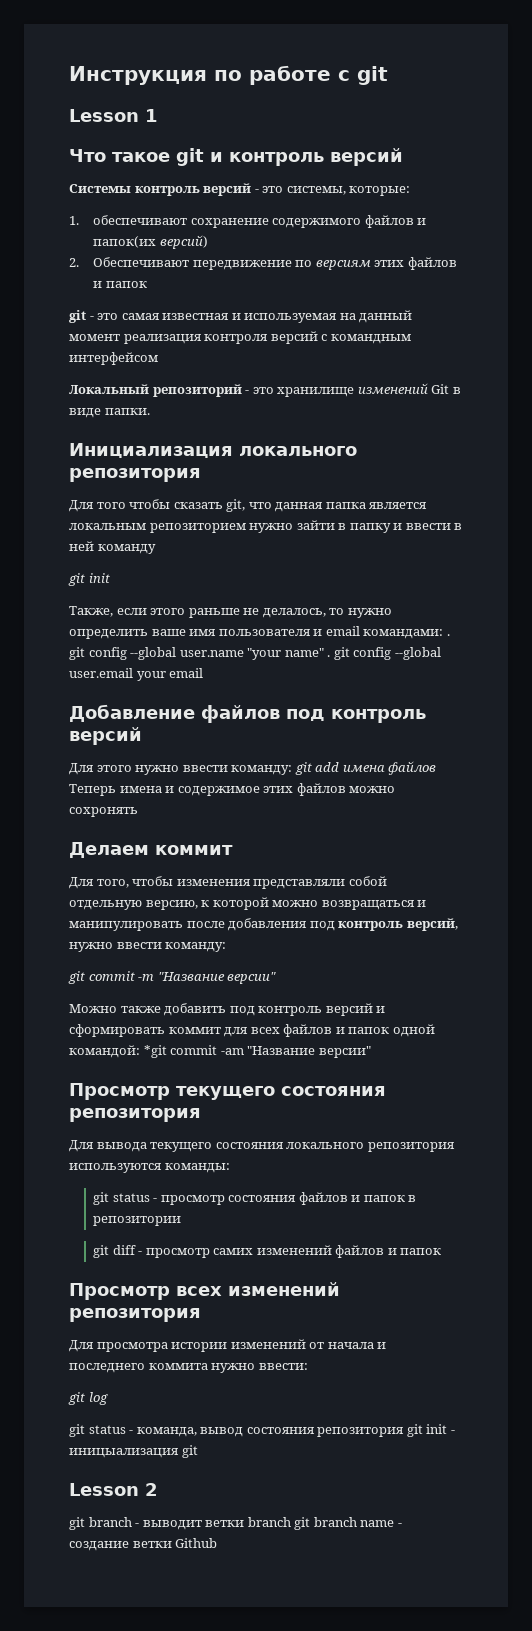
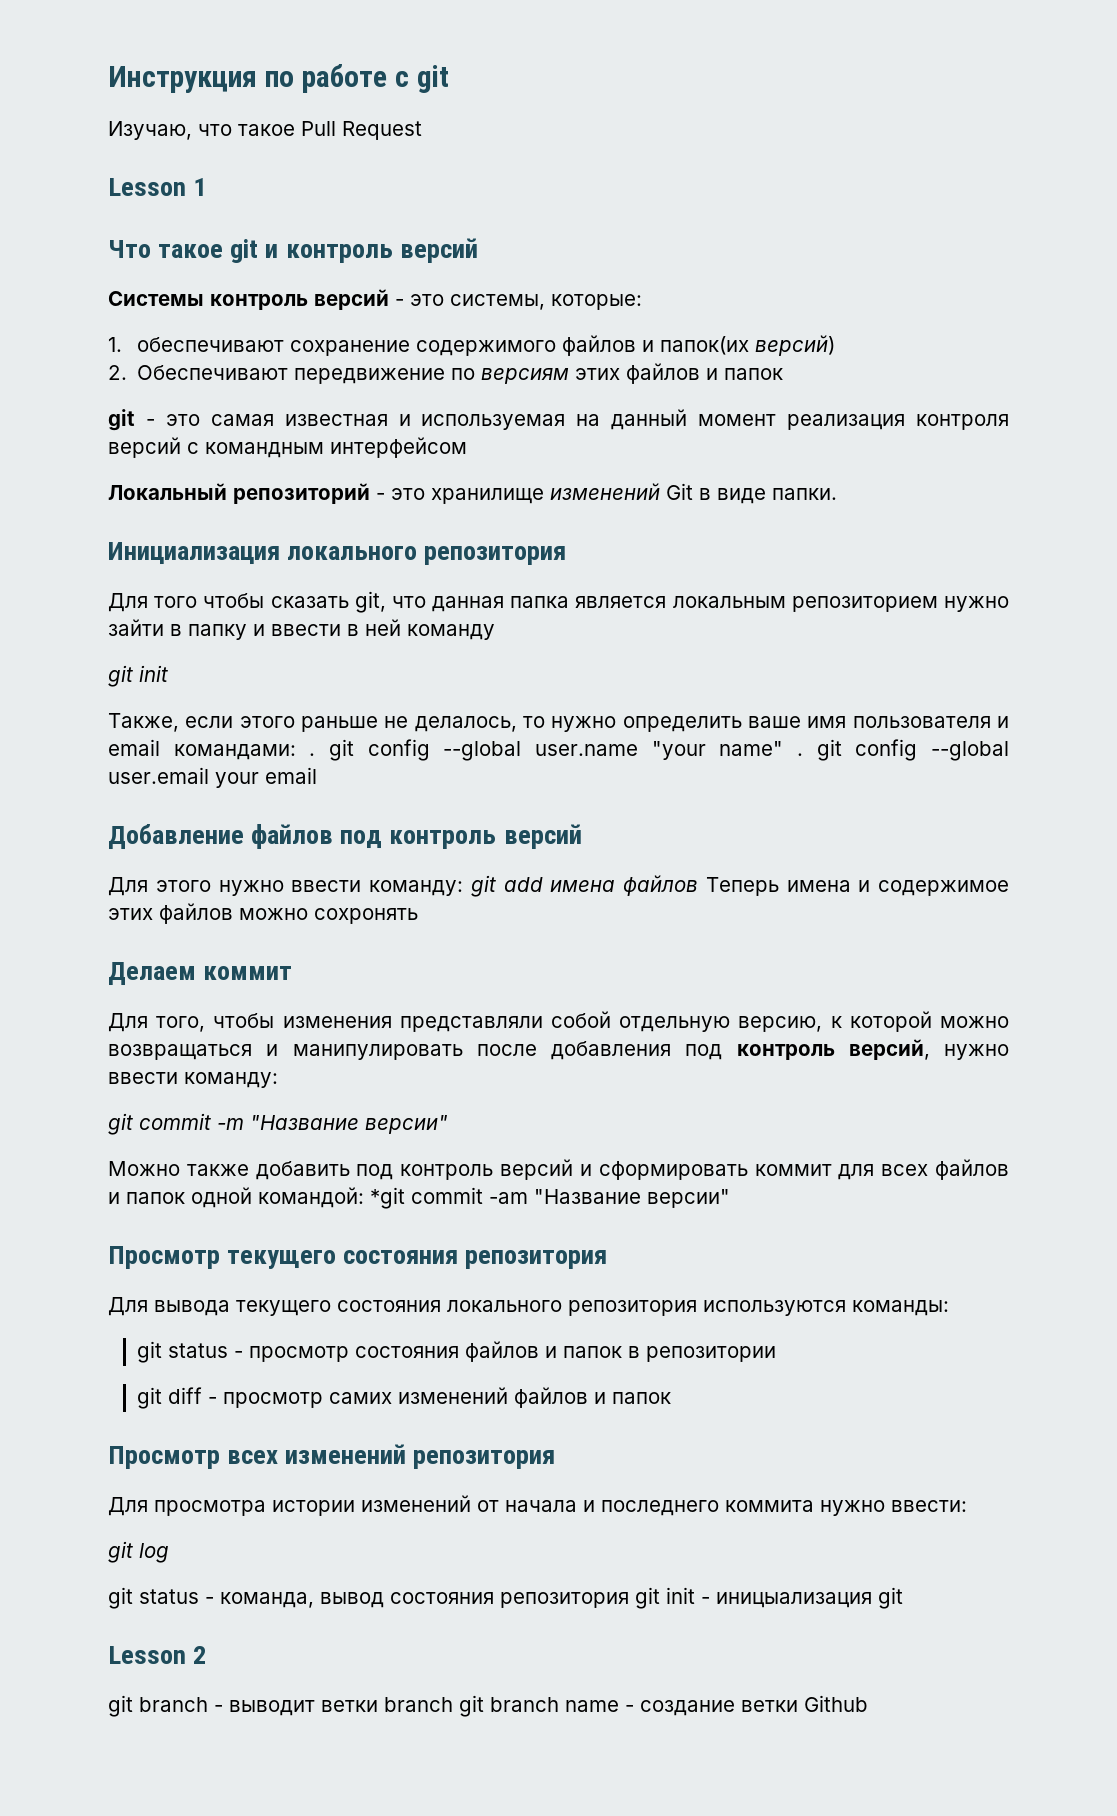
(388, 75) none -> [108,121,422,140] // Изучаю, что такое Pull Request

